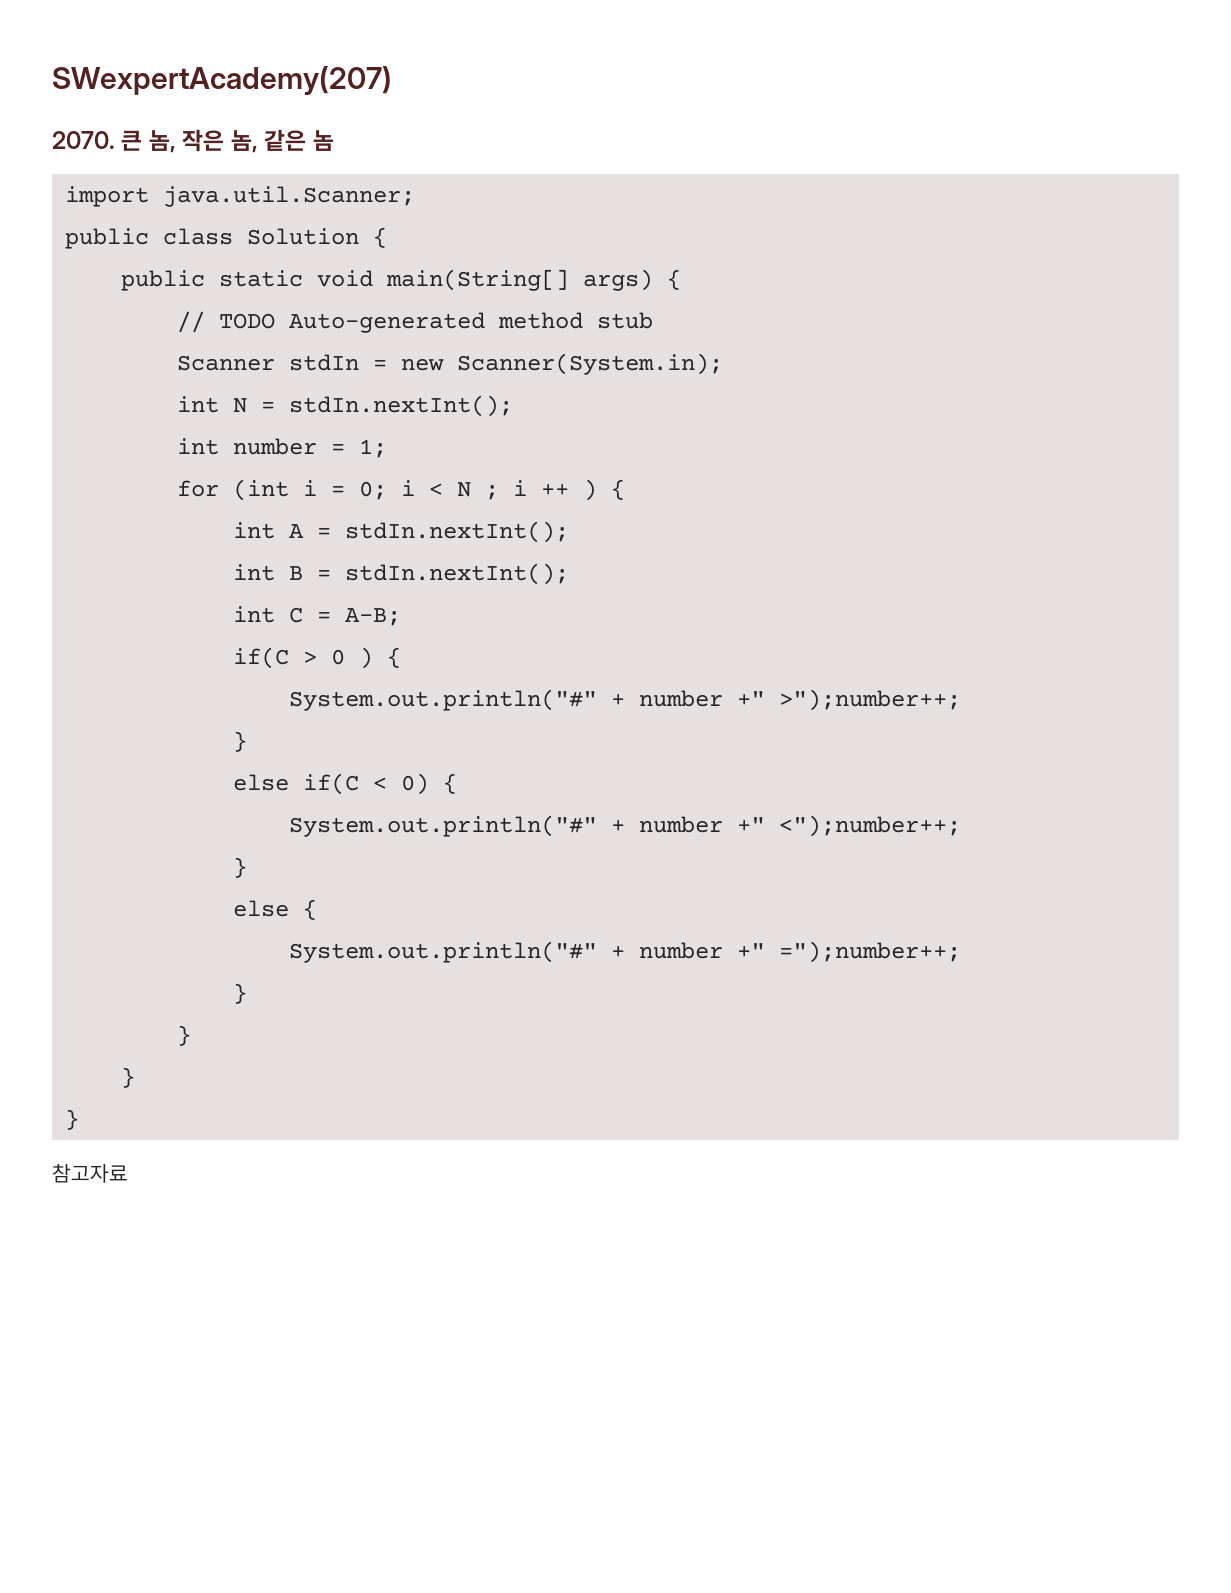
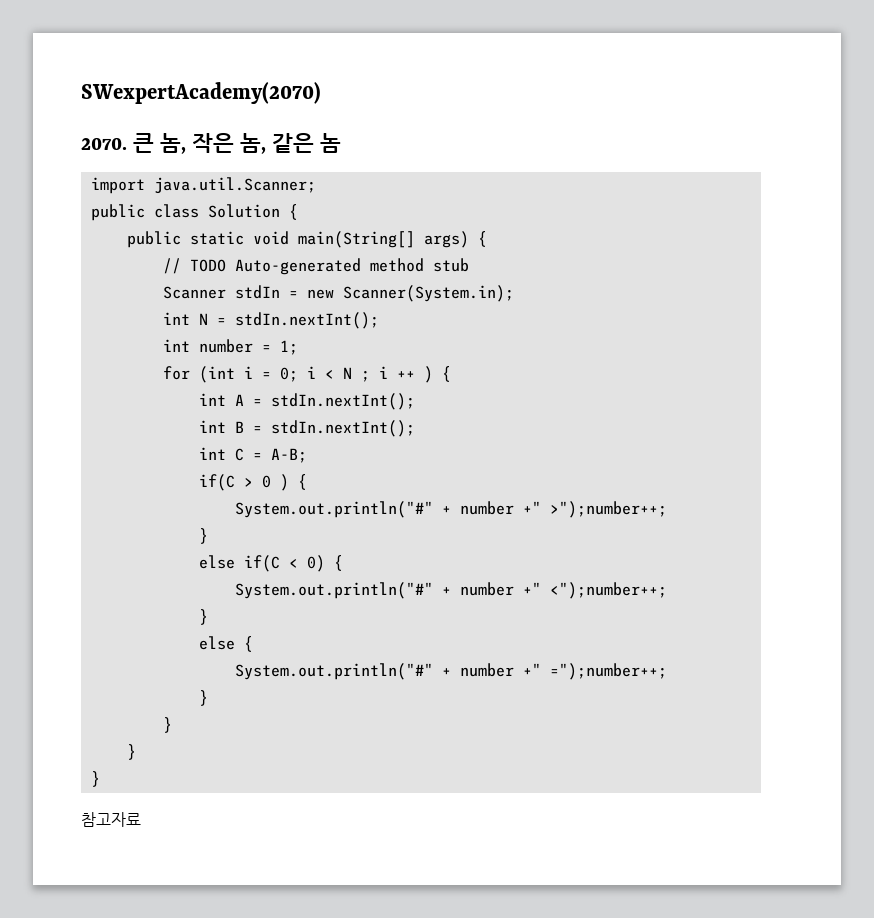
[52,66,392,96] SWexpertAcademy(207) -> [81,82,321,104] SWexpertAcademy(2070)

